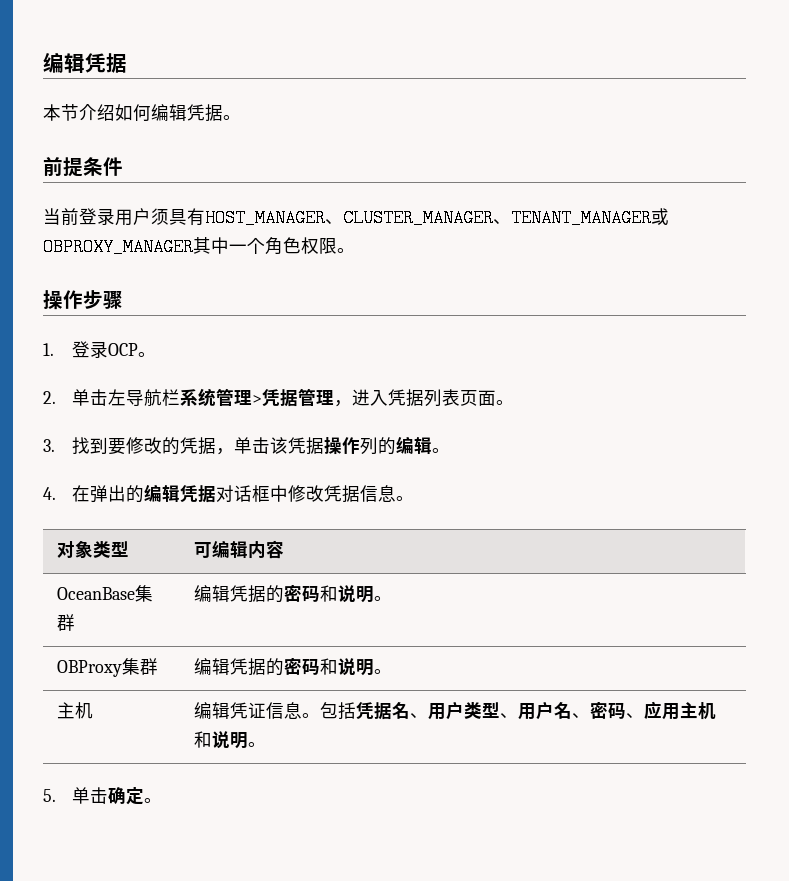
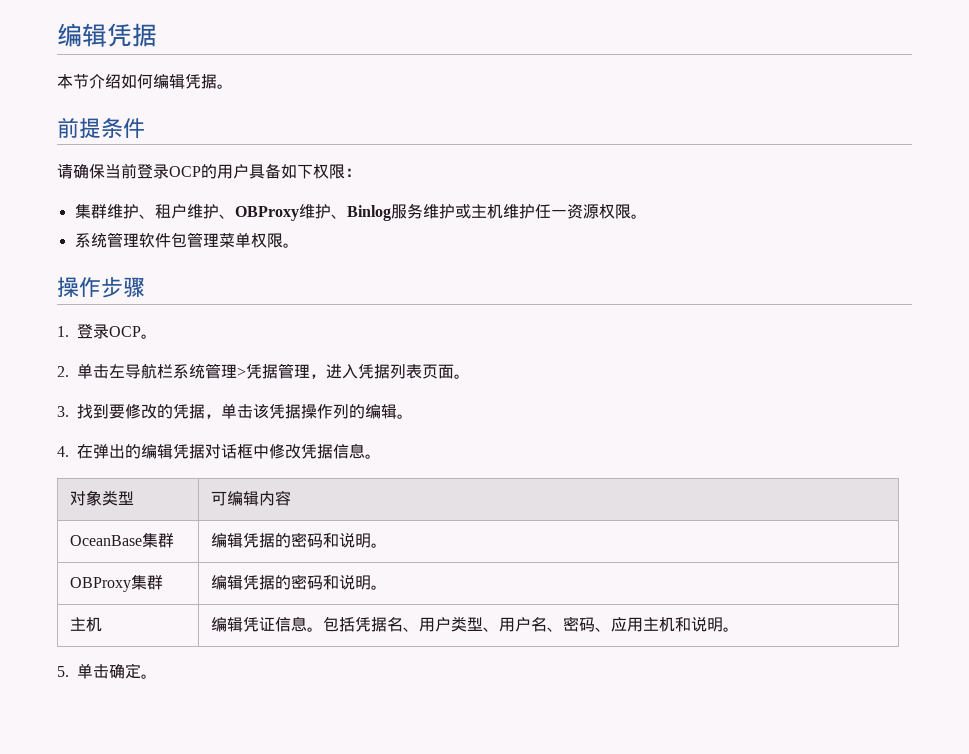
(123, 166) none -> [57,164,105,179] 请确保
[115,208,669,227] [43,237,301,256] 用户须具有HOST_MANAGER、CLUSTER_MANAGER、TENANT_MANAGER或OBPROXY_MANAGER其中一个角色 -> [169,163,361,179] [74,203,647,221] [74,232,251,248] OCP的用户具备如下权限： // 集群维护、租户维护、OBProxy维护、Binlog服务维护或主机维护任一资源权限。 // 系统管理软件包管理菜单

